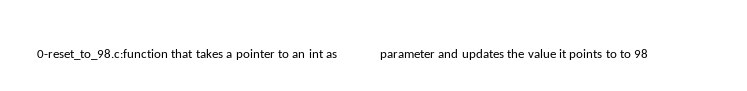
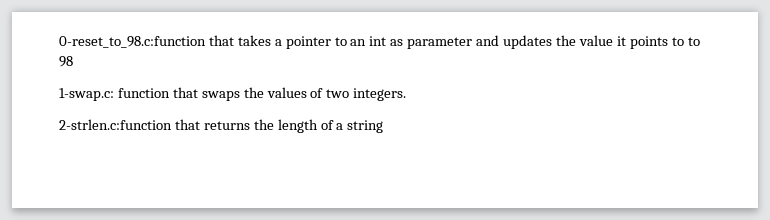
(649, 53) none -> [59,87,407,101] [59,119,384,133] // 1-swap.c: function that swaps the values of two integers. // 2-strlen.c:function that returns the length of a string

